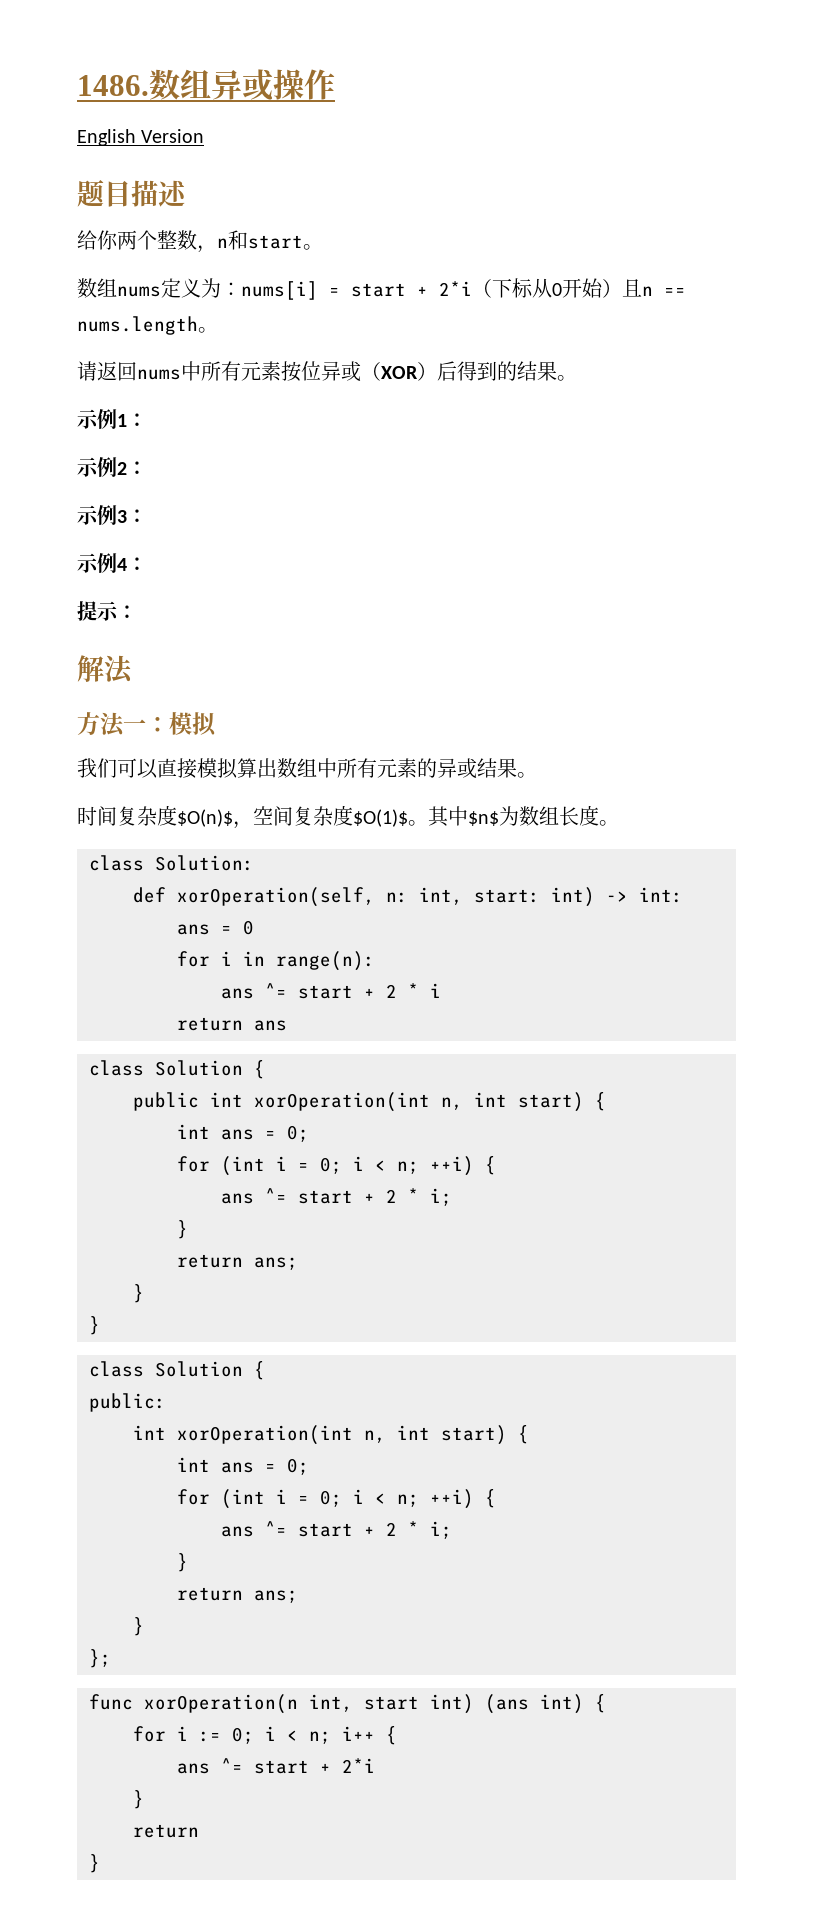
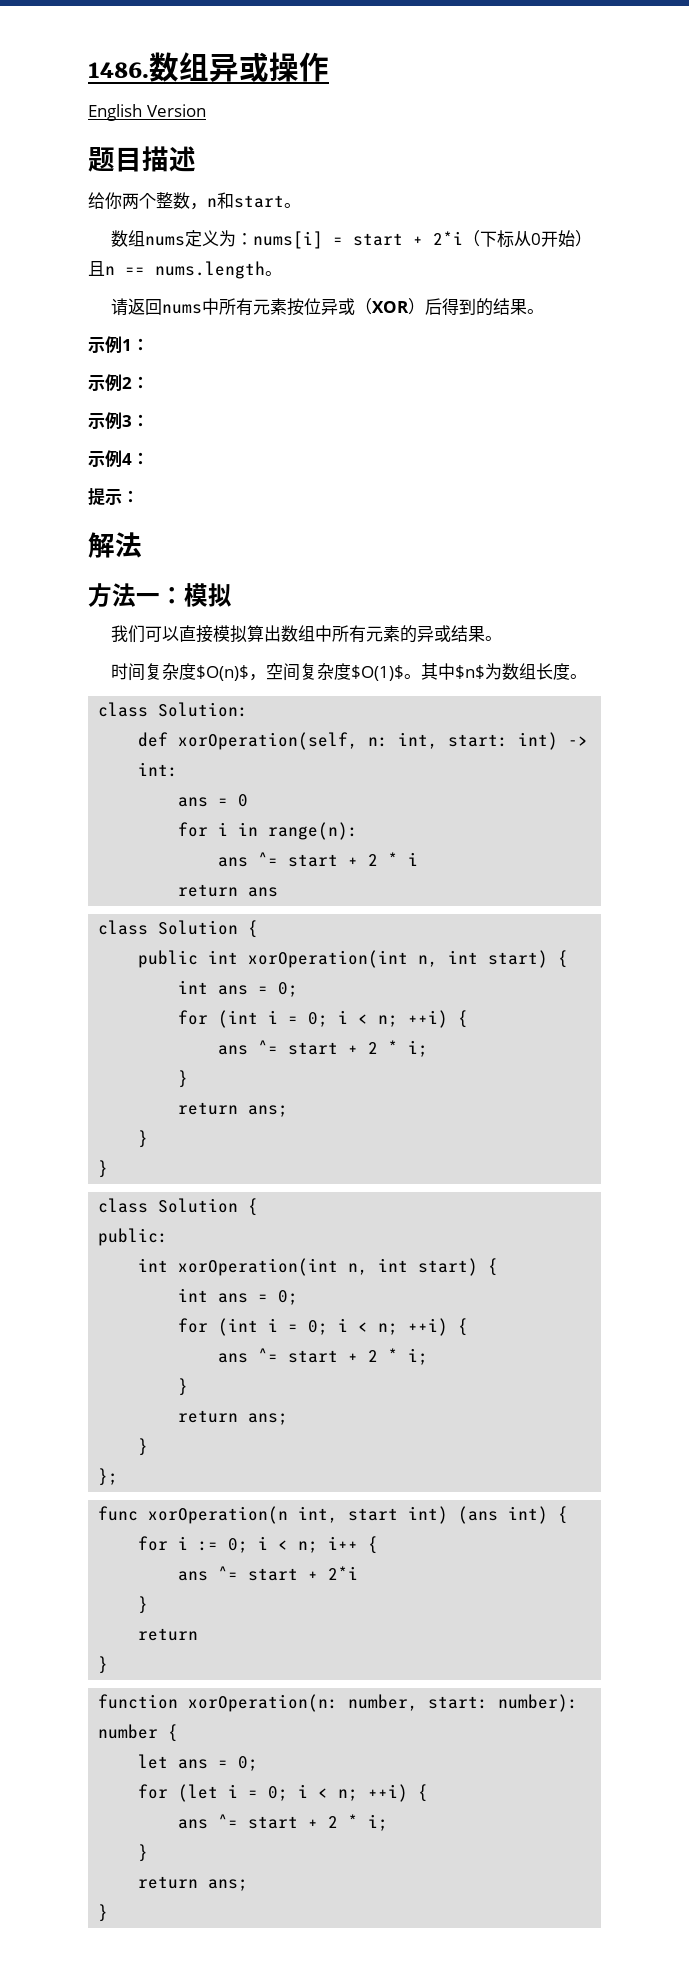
(100, 1863) none -> [98,1694,579,1712] [98,1724,179,1742] [138,1754,259,1771] [138,1784,429,1802] [178,1814,389,1831] [138,1844,149,1862] [138,1876,249,1891] [98,1904,109,1922] // function xorOperation(n: number, start: number): number { // let ans = 0; // for (let i = 0; i < n; ++i) { // ans ^= start + 2 * i; // } // return ans; // }

